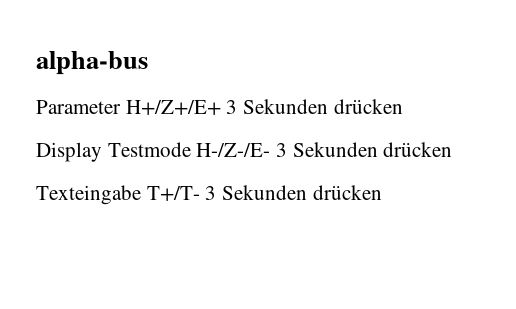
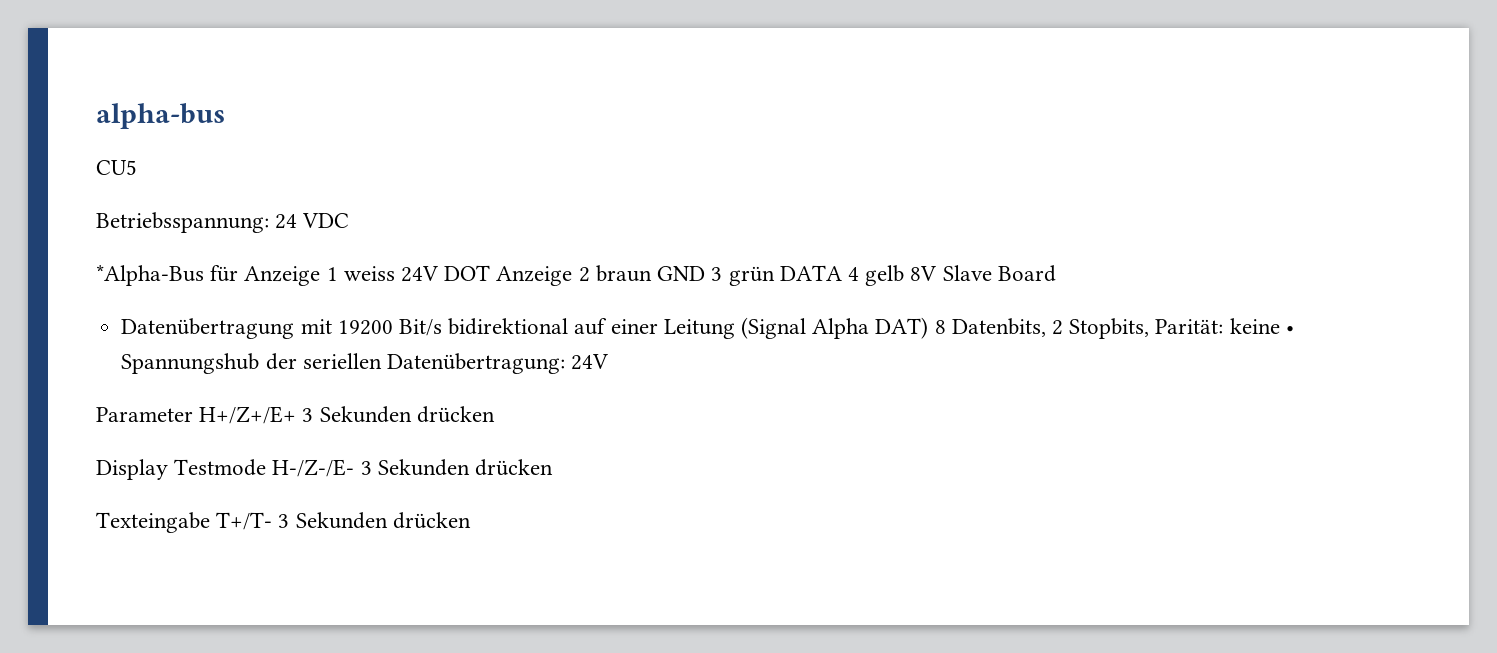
(148, 63) none -> [96,160,137,175] [96,212,350,233] [96,264,1056,286] [121,317,1294,339] [121,353,609,374] // CU5 // Betriebsspannung: 24 VDC // *Alpha-Bus für Anzeige 1 weiss 24V DOT Anzeige 2 braun GND 3 grün DATA 4 gelb 8V Slave Board // Datenübertragung mit 19200 Bit/s bidirektional auf einer Leitung (Signal Alpha DAT) 8 Datenbits, 2 Stopbits, Parität: keine • Spannungshub der seriellen Datenübertragung: 24V

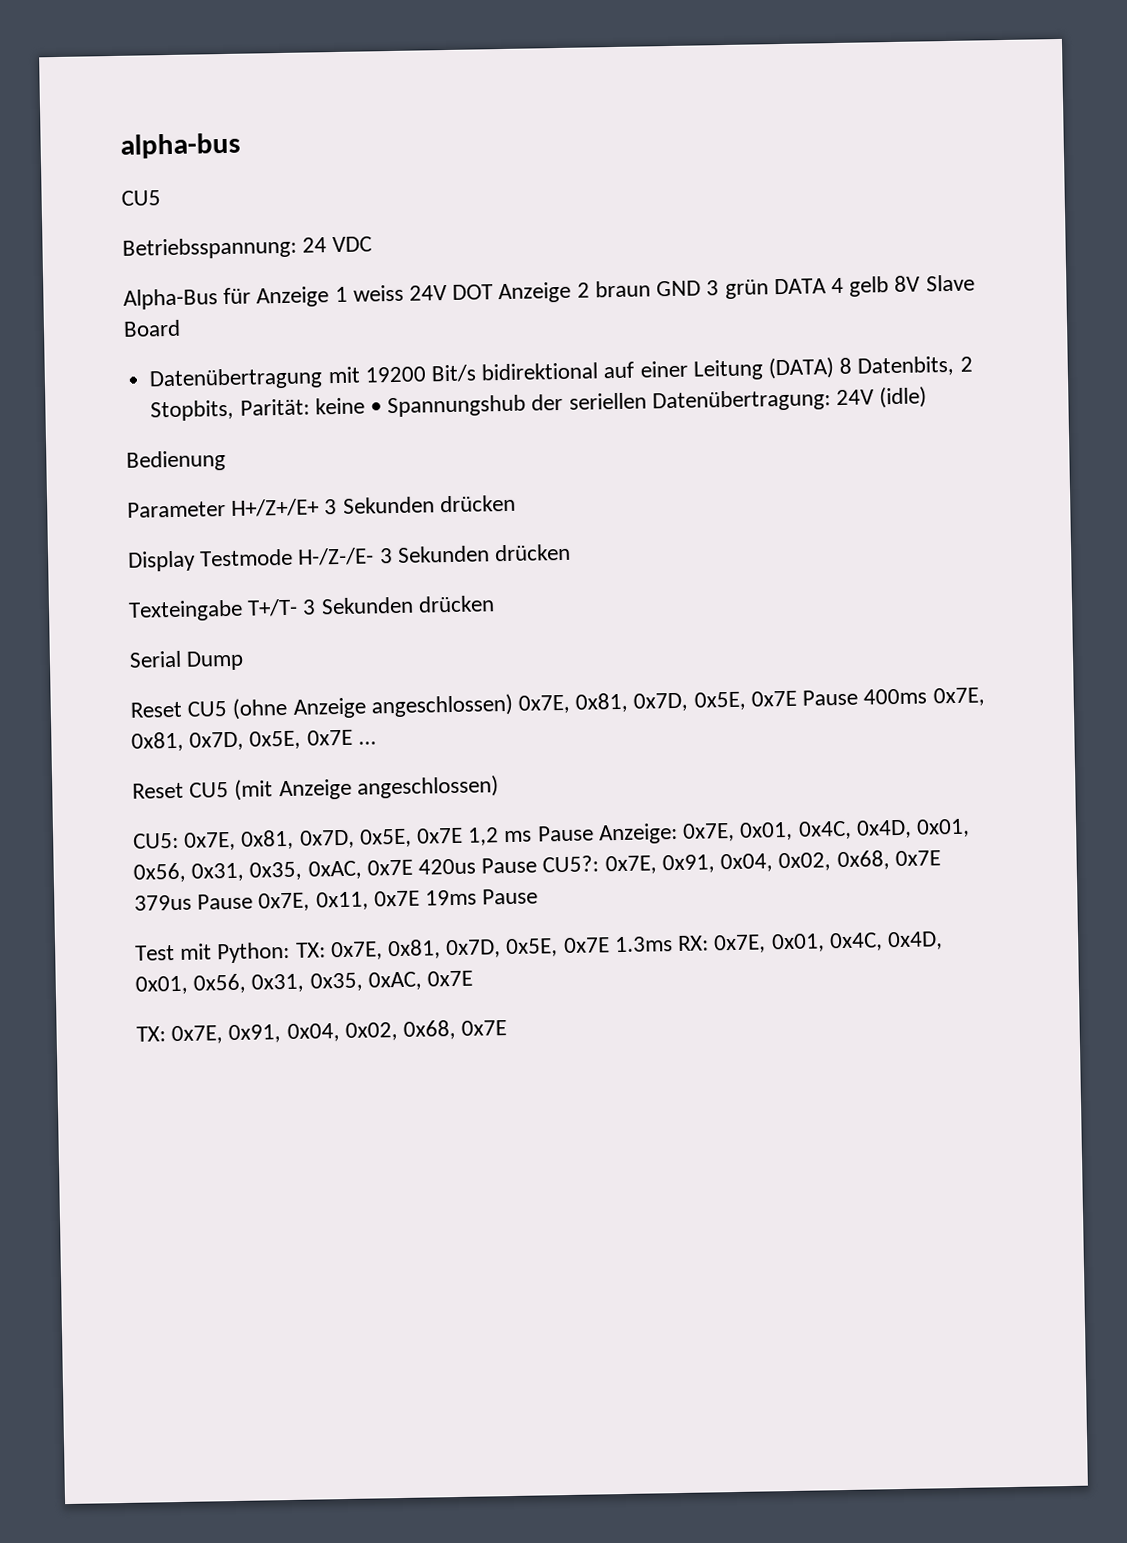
[96,264,204,286] *Alpha-Bus -> [123,288,218,310] Alpha-Bus
[740,317,929,339] (Signal Alpha DAT) -> [767,357,834,380] (DATA)
(609, 362) none -> [879,386,928,409] [126,450,226,472] (idle) // Bedienung
(471, 520) none -> [129,650,245,671] [130,687,985,720] [131,729,377,752] [132,775,499,801] [133,818,970,851] [133,850,941,883] [134,888,539,912] [135,931,943,964] [135,970,474,995] [136,1019,508,1045] // Serial Dump // Reset CU5 (ohne Anzeige angeschlossen) 0x7E, 0x81, 0x7D, 0x5E, 0x7E Pause 400ms 0x7E, 0x81, 0x7D, 0x5E, 0x7E ... // Reset CU5 (mit Anzeige angeschlossen) // CU5: 0x7E, 0x81, 0x7D, 0x5E, 0x7E 1,2 ms Pause Anzeige: 0x7E, 0x01, 0x4C, 0x4D, 0x01, 0x56, 0x31, 0x35, 0xAC, 0x7E 420us Pause CU5?: 0x7E, 0x91, 0x04, 0x02, 0x68, 0x7E 379us Pause 0x7E, 0x11, 0x7E 19ms Pause // Test mit Python: TX: 0x7E, 0x81, 0x7D, 0x5E, 0x7E 1.3ms RX: 0x7E, 0x01, 0x4C, 0x4D, 0x01, 0x56, 0x31, 0x35, 0xAC, 0x7E // TX: 0x7E, 0x91, 0x04, 0x02, 0x68, 0x7E

